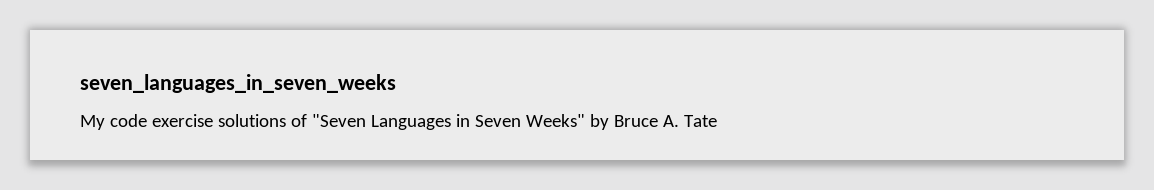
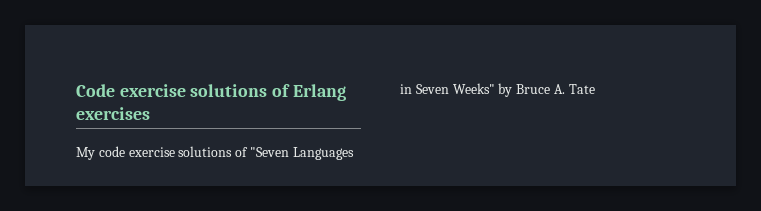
[80,74,396,93] seven_languages_in_seven_weeks -> [76,84,346,101] [76,107,150,120] Code exercise solutions of Erlang exercises

